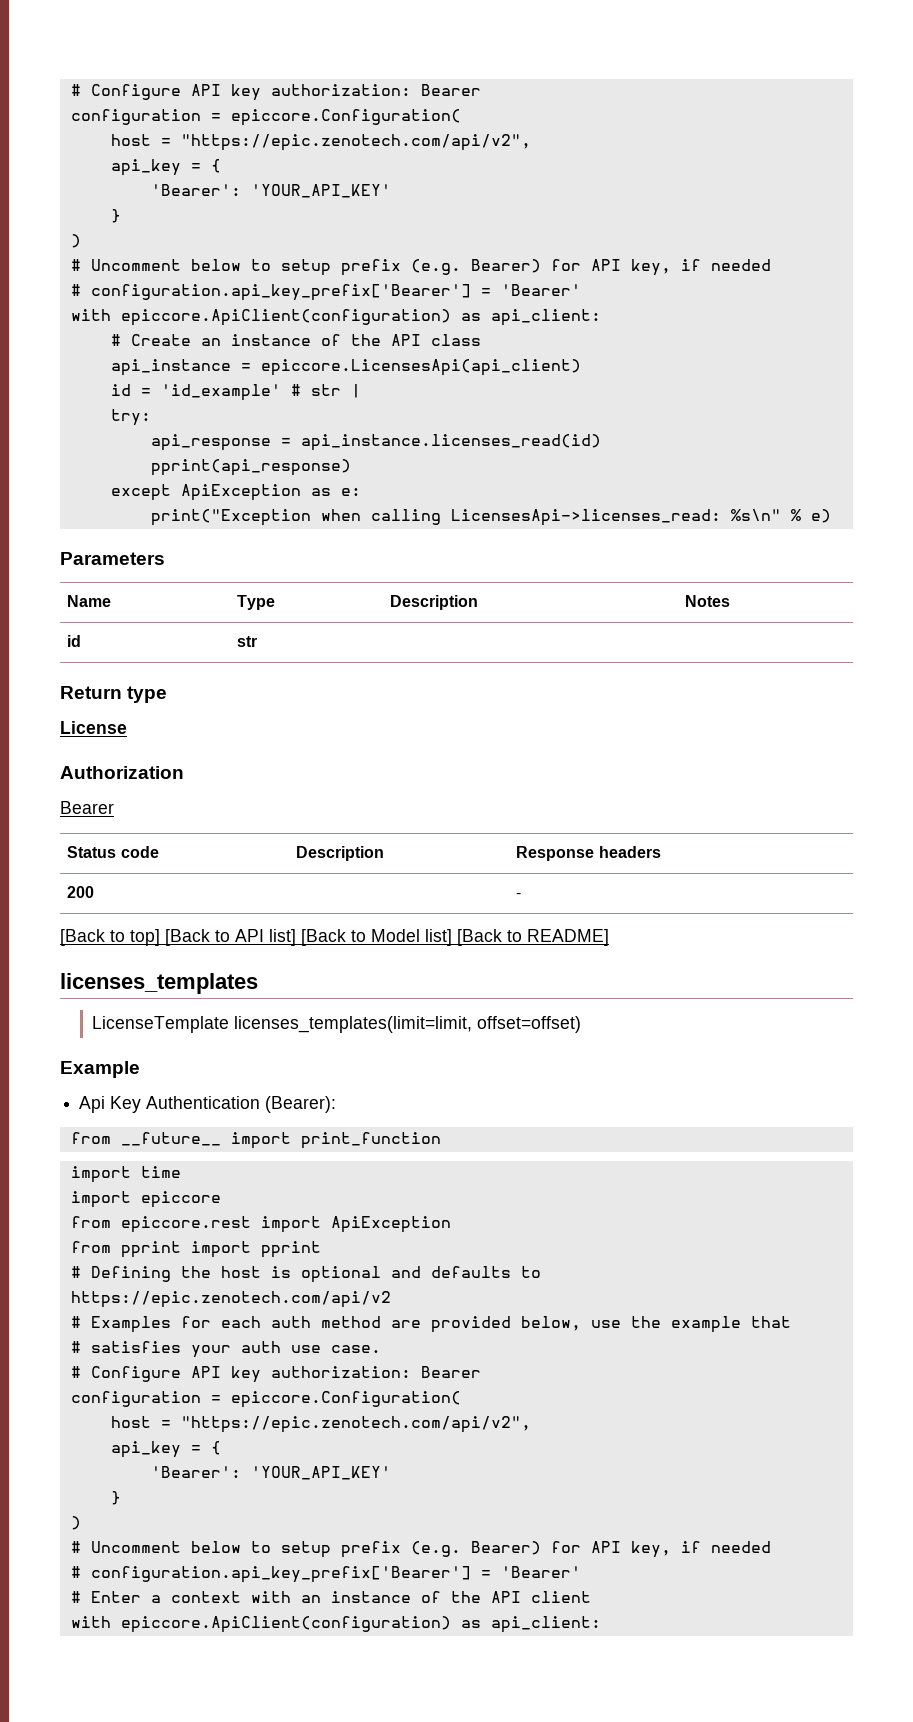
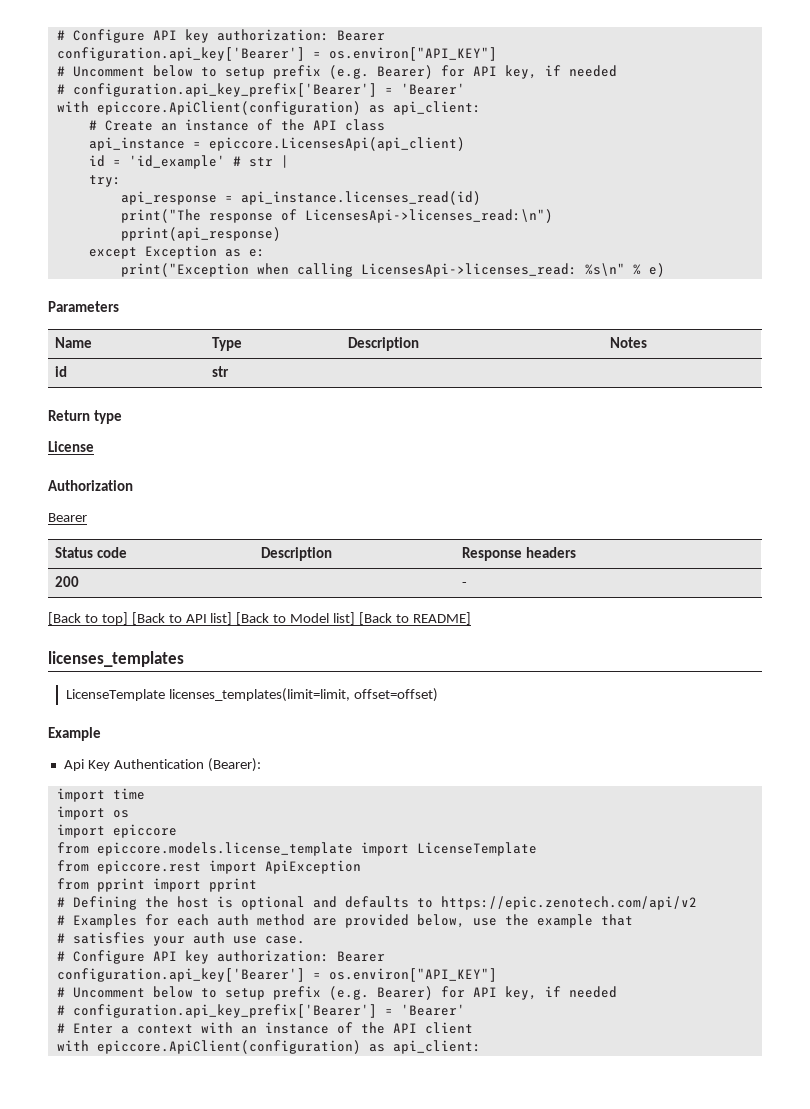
[70,84,481,101] [70,109,461,126] [110,134,531,151] [110,159,221,176] [150,184,391,198] [110,209,121,223] [70,234,81,248] # Configure API key authorization: Bearer // configuration = epiccore.Configuration( // host = "https://epic.zenotech.com/api/v2", // api_key = { // 'Bearer': 'YOUR_API_KEY' // } // ) -> [56,29,385,43] [56,47,497,61] # Configure API key authorization: Bearer // configuration.api_key['Bearer'] = os.environ["API_KEY"]
(601, 442) none -> [120,209,553,223] // print("The response of LicensesApi->licenses_read:\n")
[180,484,301,501] ApiException -> [144,245,217,259] Exception
[70,1132,441,1149] // from __future__ import print_function -> (261, 765) none
(181, 1172) none -> [56,806,129,820] // import os
(221, 1199) none -> [56,842,537,856] // from epiccore.models.license_template import LicenseTemplate
[70,1391,461,1408] [110,1416,531,1433] [110,1441,221,1458] [150,1466,391,1480] [110,1491,121,1505] [70,1516,81,1530] configuration = epiccore.Configuration( // host = "https://epic.zenotech.com/api/v2", // api_key = { // 'Bearer': 'YOUR_API_KEY' // } // ) -> [56,968,497,982] configuration.api_key['Bearer'] = os.environ["API_KEY"]

